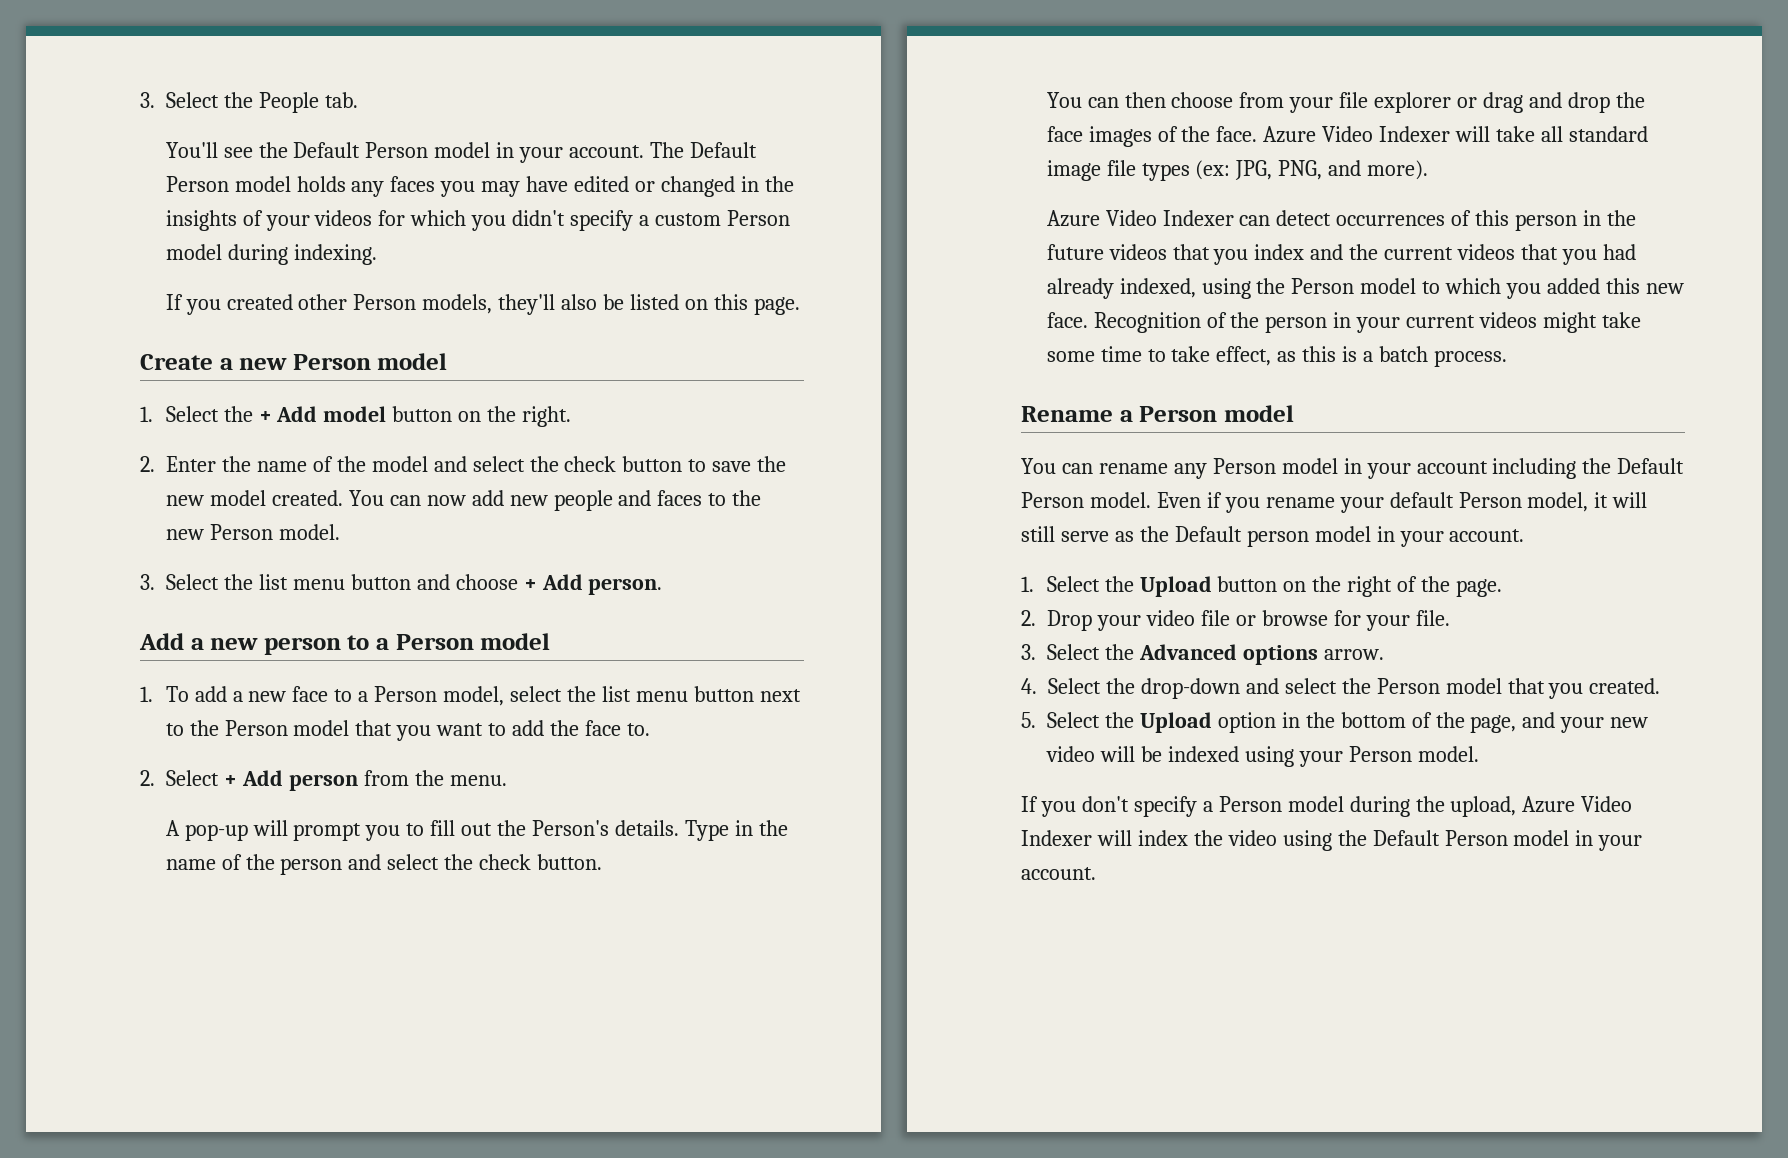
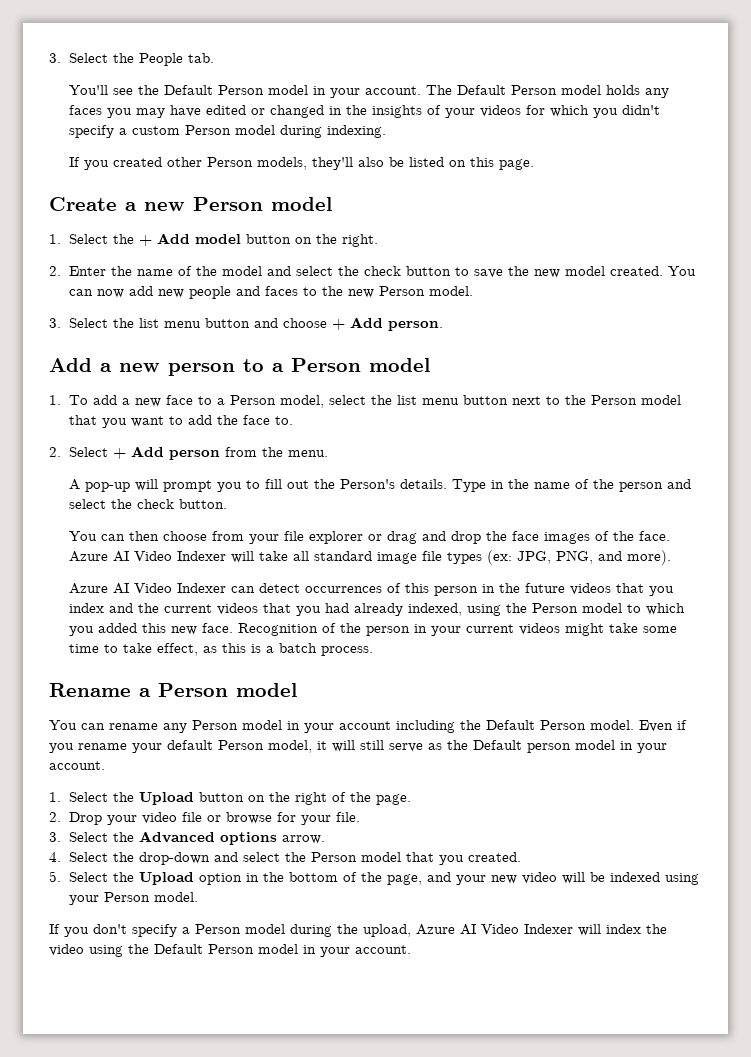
(1317, 134) none -> [113,551,130,562] AI
(1100, 218) none -> [113,583,130,594] AI
(1576, 804) none -> [460,924,476,935] AI

